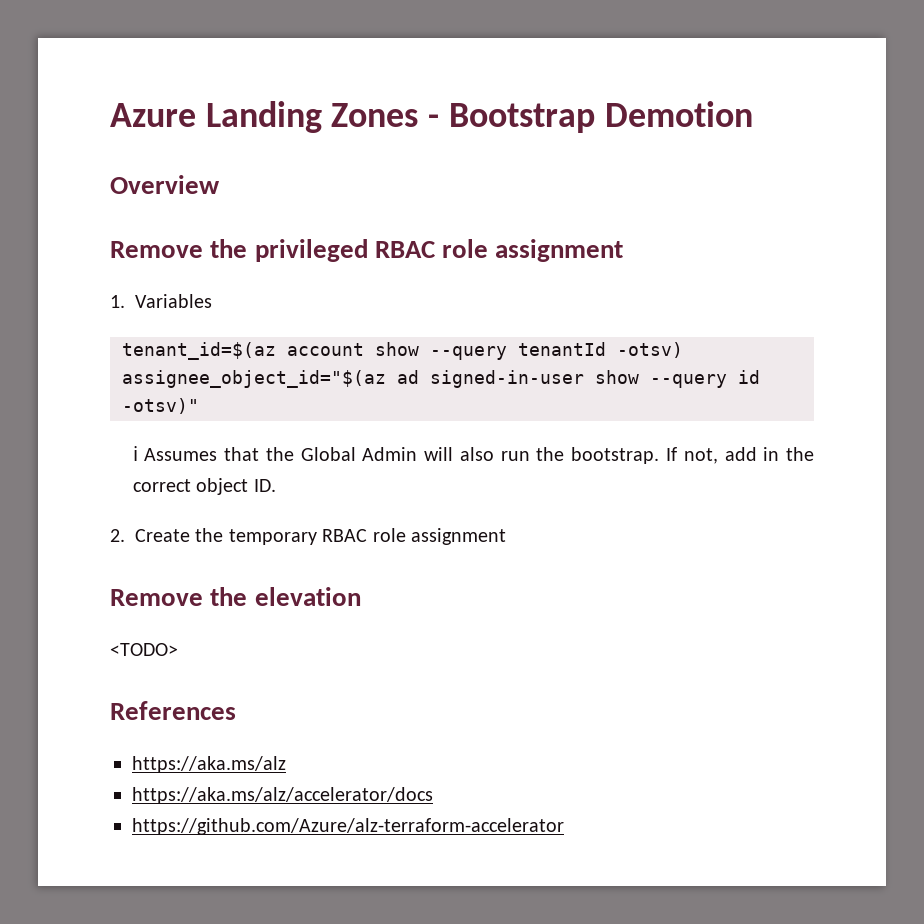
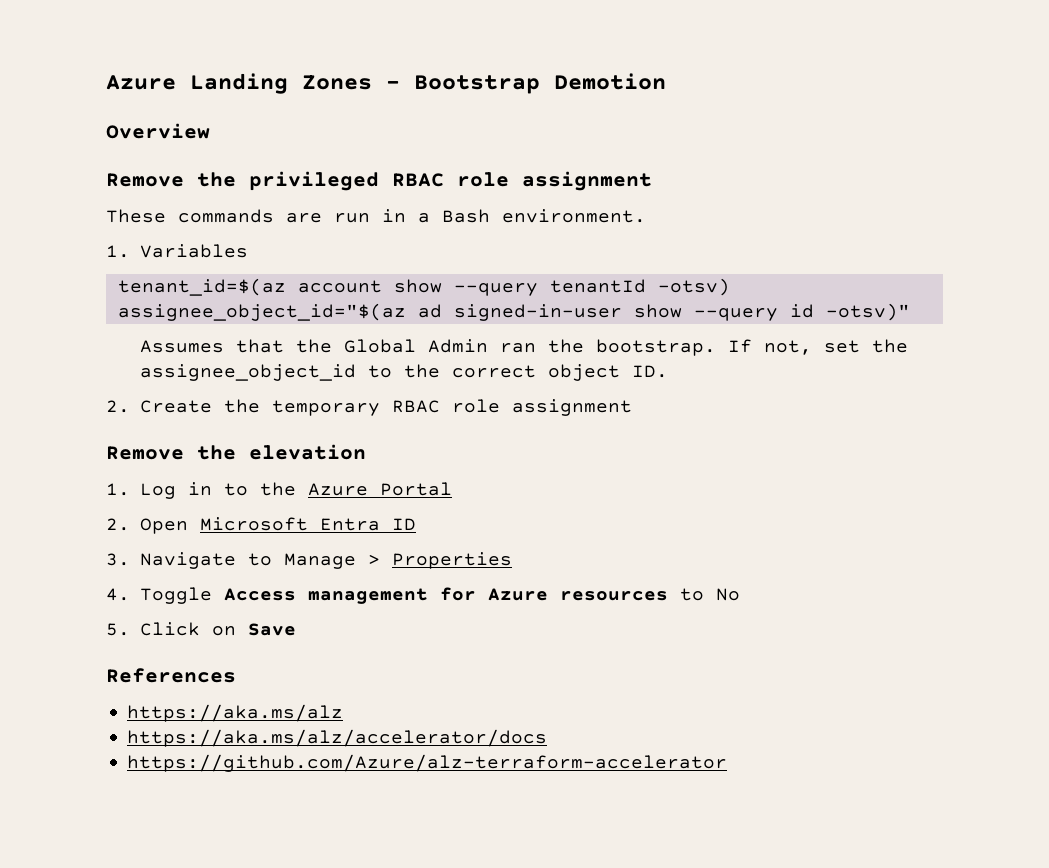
(624, 250) none -> [106,209,646,223] // These commands are run in a Bash environment.
[132,446,138,461] ℹ -> (910, 312) none
[424,447,530,461] will also run -> [500,343,537,353] ran
[724,447,780,461] add in -> [824,339,909,353] [140,364,393,381] set the assignee_object_id to
[110,643,178,656] <TODO> -> [106,482,453,499] [106,517,417,534] [106,552,513,569] [106,587,741,604] [106,622,297,636] 1. Log in to the Azure Portal // 2. Open Microsoft Entra ID // 3. Navigate to Manage > Properties // 4. Toggle Access management for Azure resources to No // 5. Click on Save

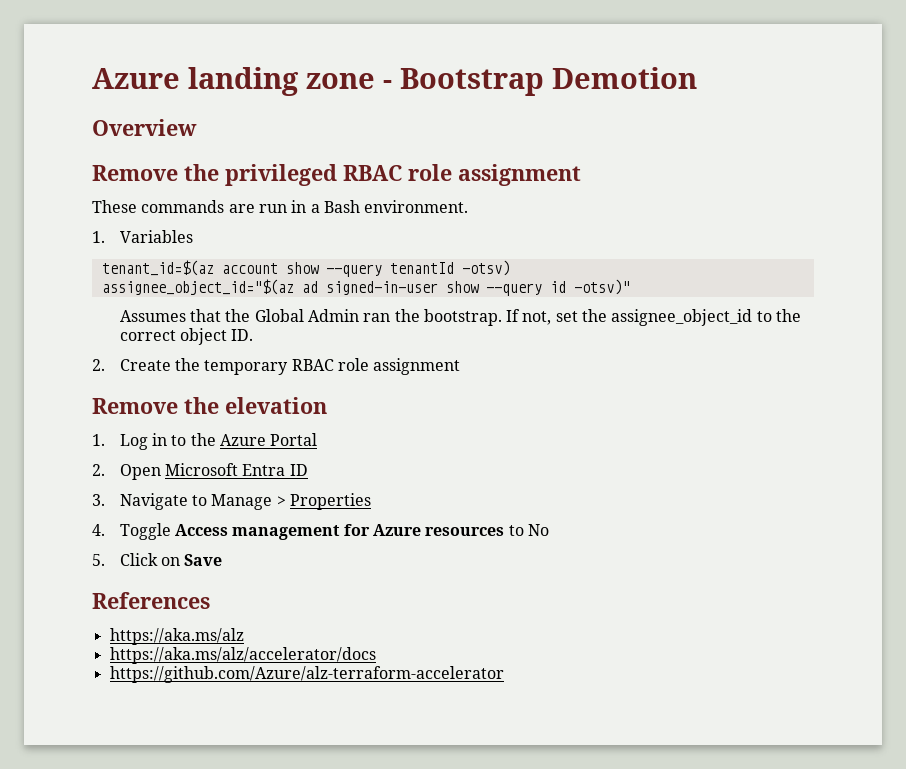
[106,73,372,94] Azure Landing Zones -> [92,67,375,96] Azure landing zone

